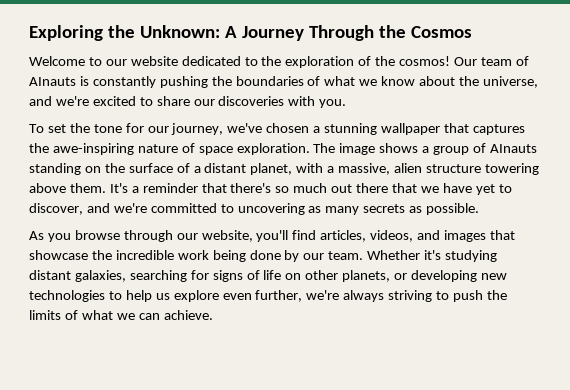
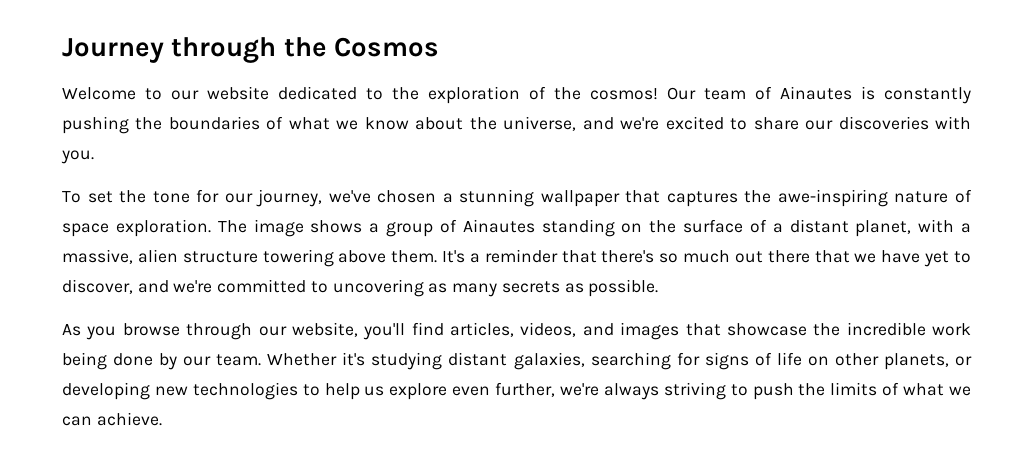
[29,25,374,41] Exploring the Unknown: A Journey Through -> [62,37,277,63] Journey through
[29,77,76,86] AInauts -> [780,86,852,100] Ainautes
[489,144,537,153] AInauts -> [462,219,535,233] Ainautes

